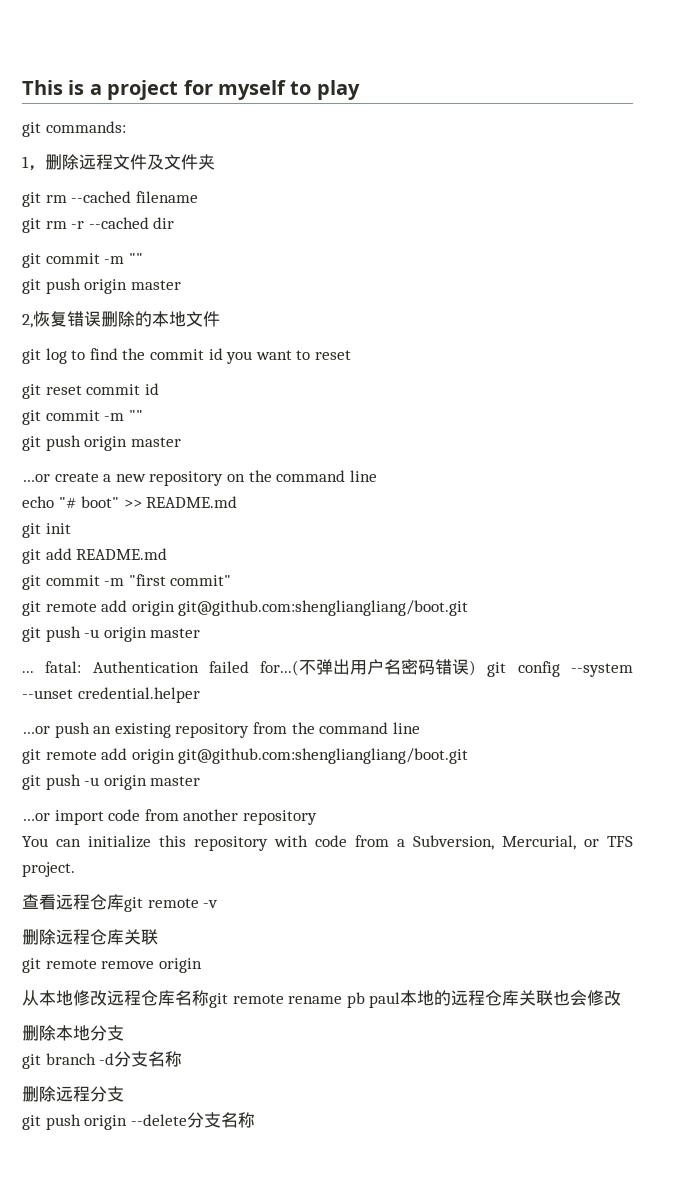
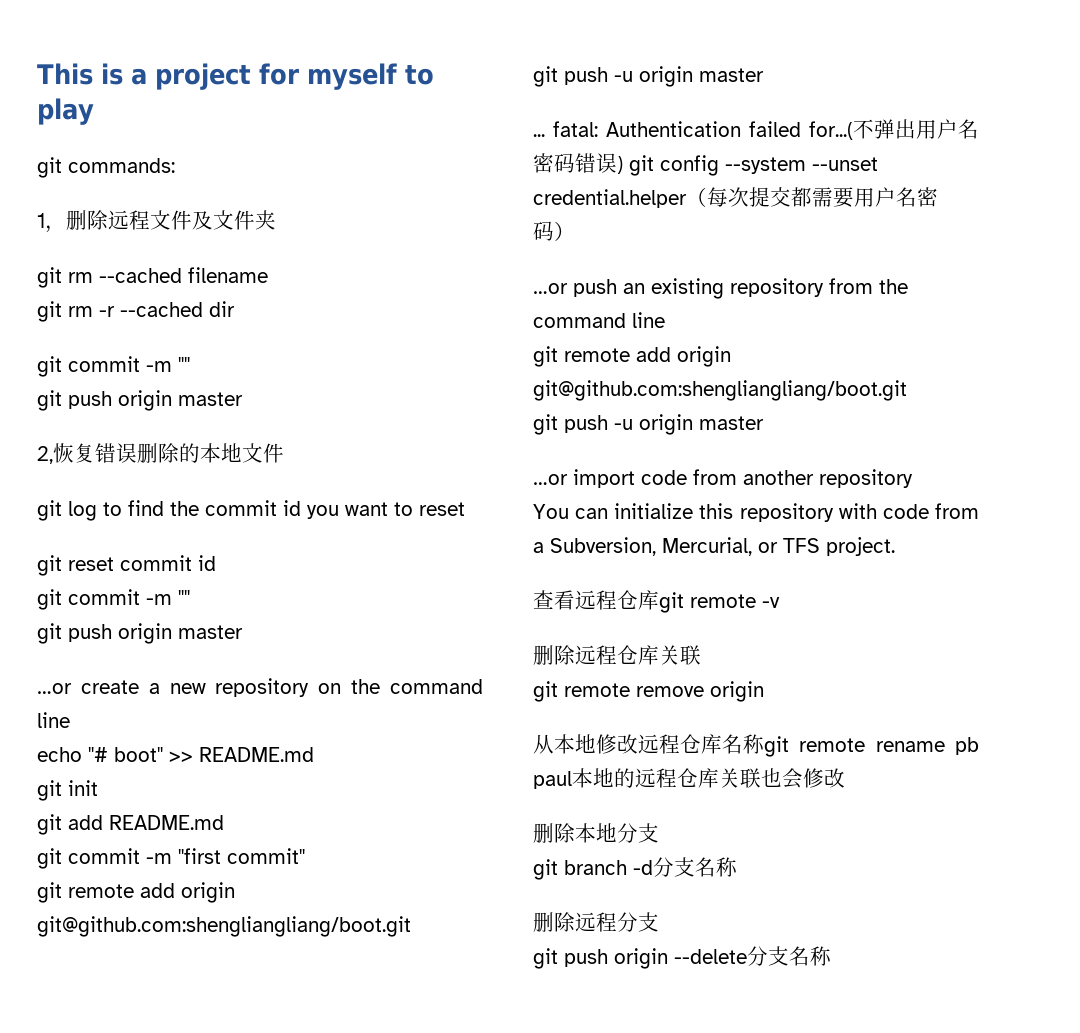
(200, 695) none -> [686,187,938,208] [533,221,575,241] （每次提交都需要用户名密码）

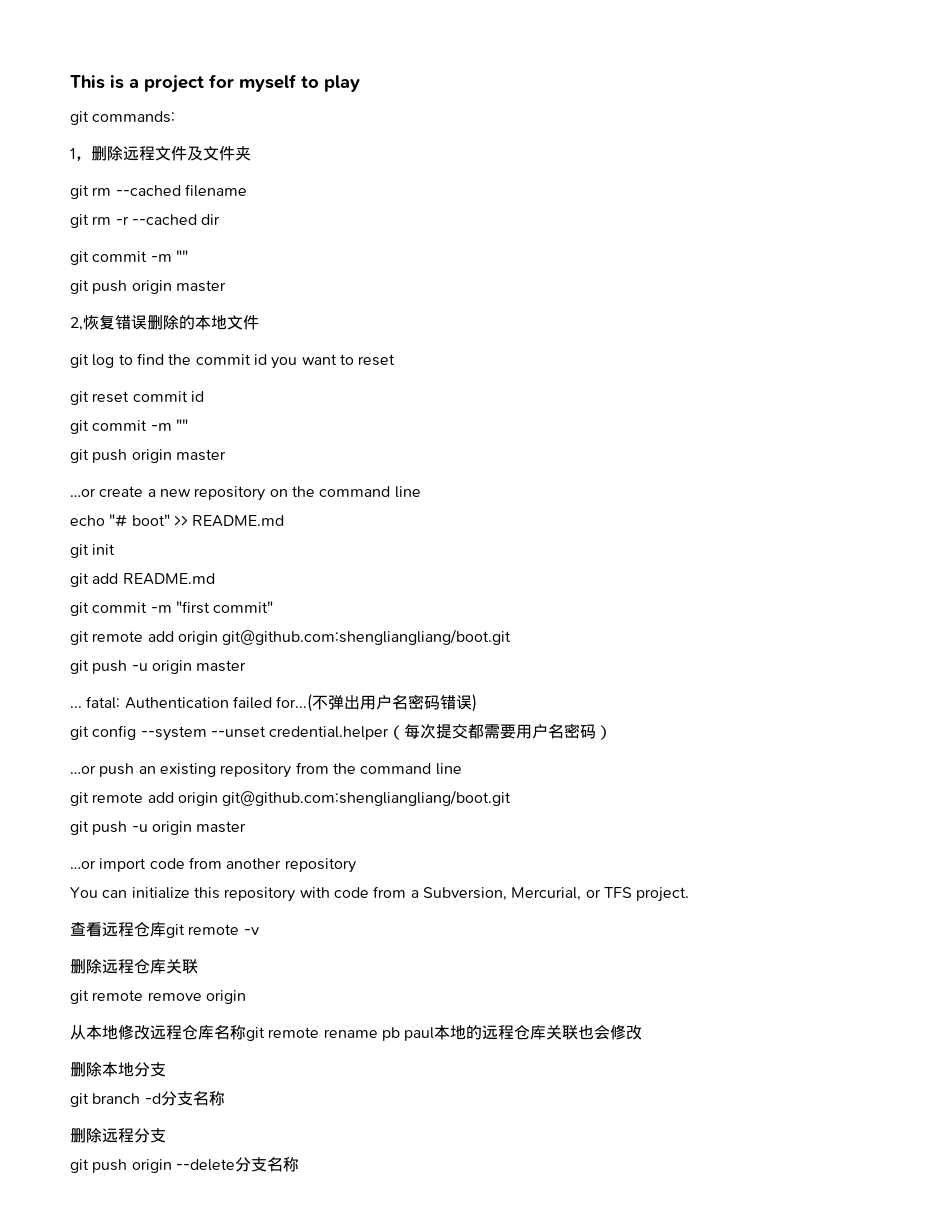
(623, 165) none -> (478, 703) //

